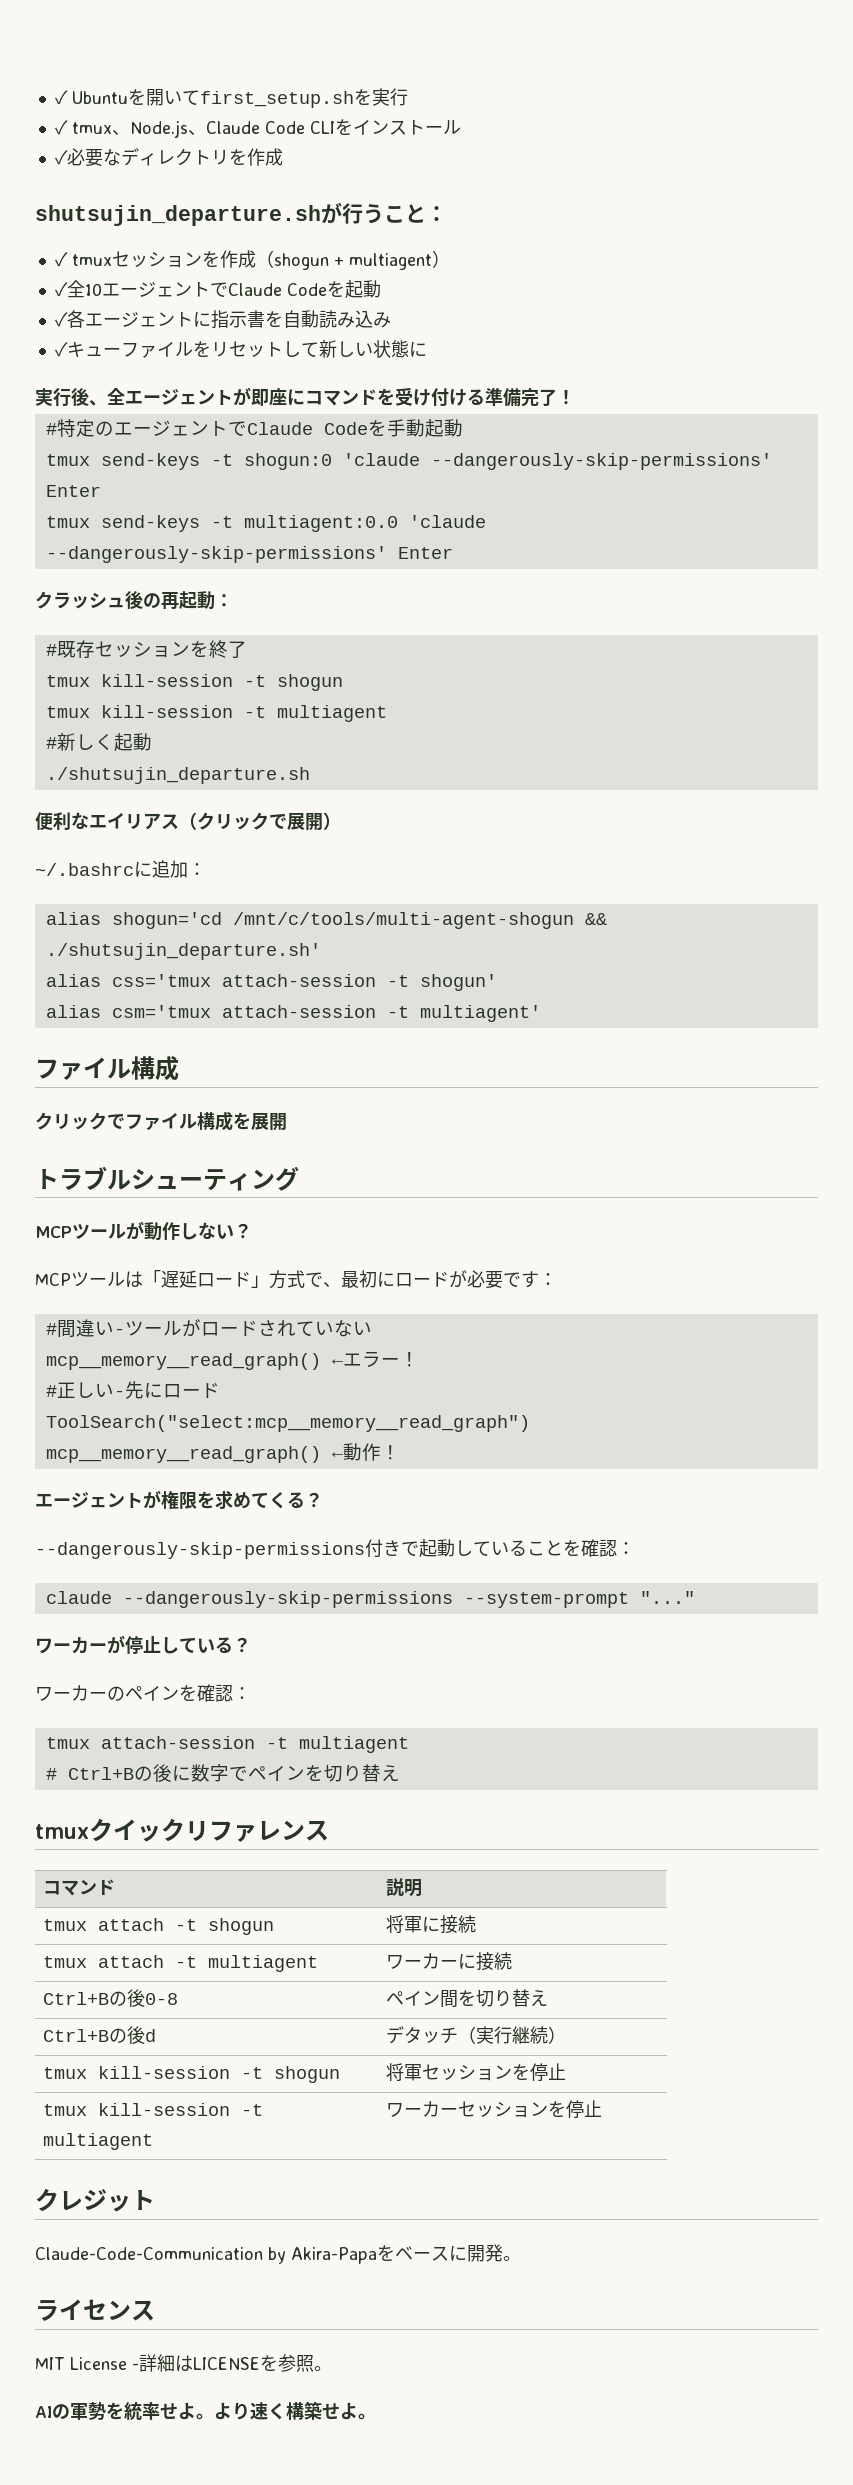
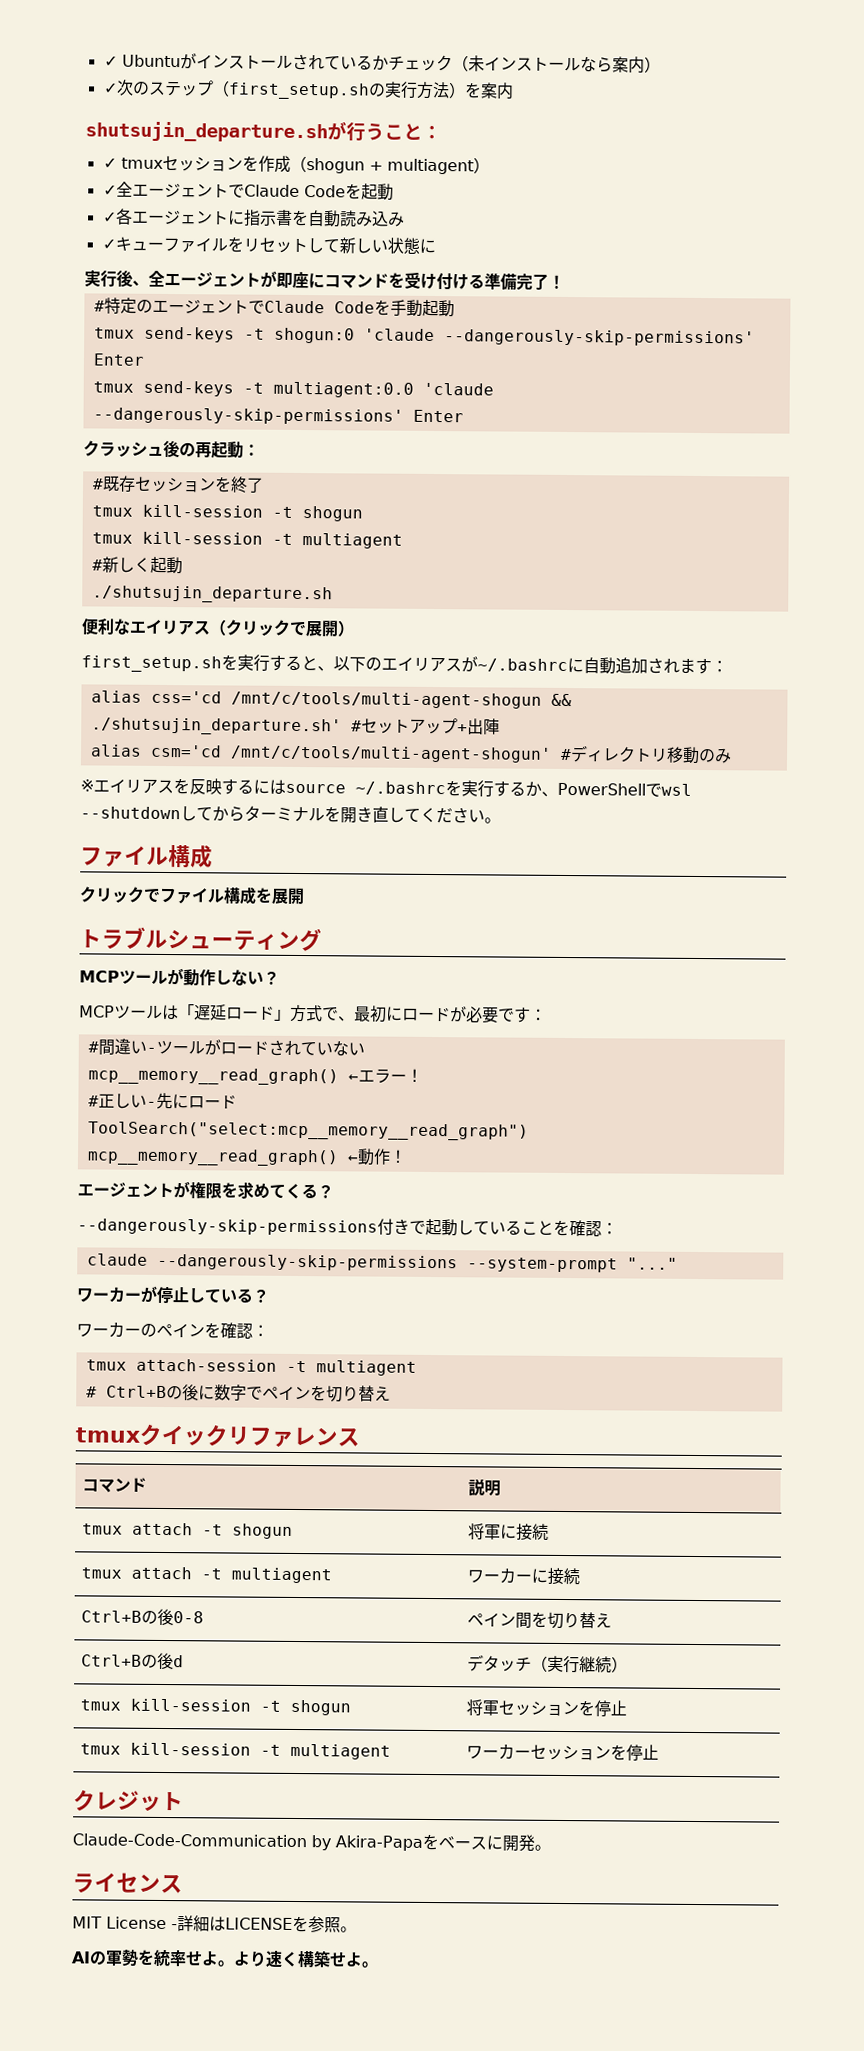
[127,88,408,108] [54,119,461,138] [54,148,283,167] を開いてfirst_setup.shを実行 // ✓ tmux、Node.js、Claude Code CLIをインストール // ✓必要なディレクトリを作成 -> [179,53,661,74] [102,79,514,100] がインストールされているかチェック（未インストールなら案内） // ✓次のステップ（first_setup.shの実行方法）を案内
[84,283,102,296] 10 -> (133, 189) none
[35,860,188,878] ~/.bashrcに追加 -> [81,654,712,675] first_setup.shを実行すると、以下のエイリアスが~/.bashrcに自動追加されます
[111,912,222,929] shogun='cd -> [150,690,222,704] css='cd
[45,974,497,991] [45,1005,541,1022] // alias css='tmux attach-session -t shogun' // alias csm='tmux attach-session -t multiagent' -> [350,718,500,735] [90,744,732,764] [80,778,692,798] [80,805,501,824] #セットアップ+出陣 // alias csm='cd /mnt/c/tools/multi-agent-shogun' #ディレクトリ移動のみ // ※エイリアスを反映するにはsource ~/.bashrcを実行するか、PowerShellでwsl --shutdownしてからターミナルを開き直してください。

